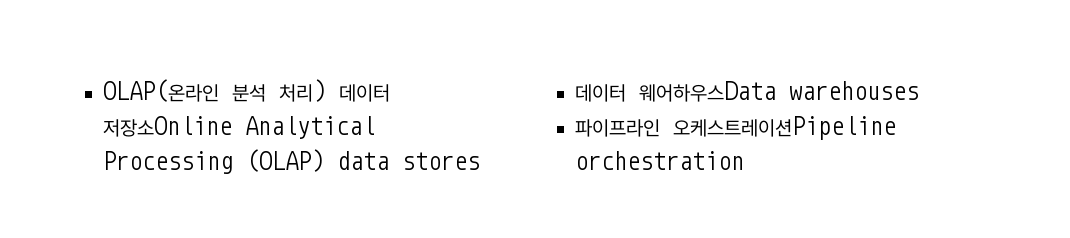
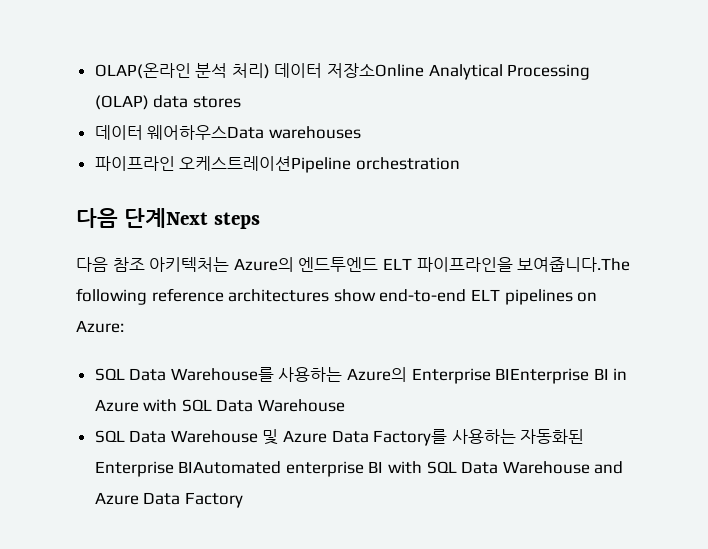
(744, 160) none -> [76,208,260,229] [76,257,631,272] [76,288,598,305] [76,320,124,333] [94,367,628,384] [94,399,346,412] [94,429,585,446] [94,461,624,477] [94,492,243,508] // 다음 단계Next steps // 다음 참조 아키텍처는 Azure의 엔드투엔드 ELT 파이프라인을 보여줍니다.The following reference architectures show end-to-end ELT pipelines on Azure: // SQL Data Warehouse를 사용하는 Azure의 Enterprise BIEnterprise BI in Azure with SQL Data Warehouse // SQL Data Warehouse 및 Azure Data Factory를 사용하는 자동화된 Enterprise BIAutomated enterprise BI with SQL Data Warehouse and Azure Data Factory

